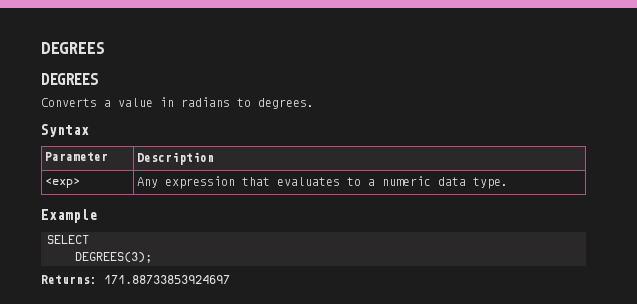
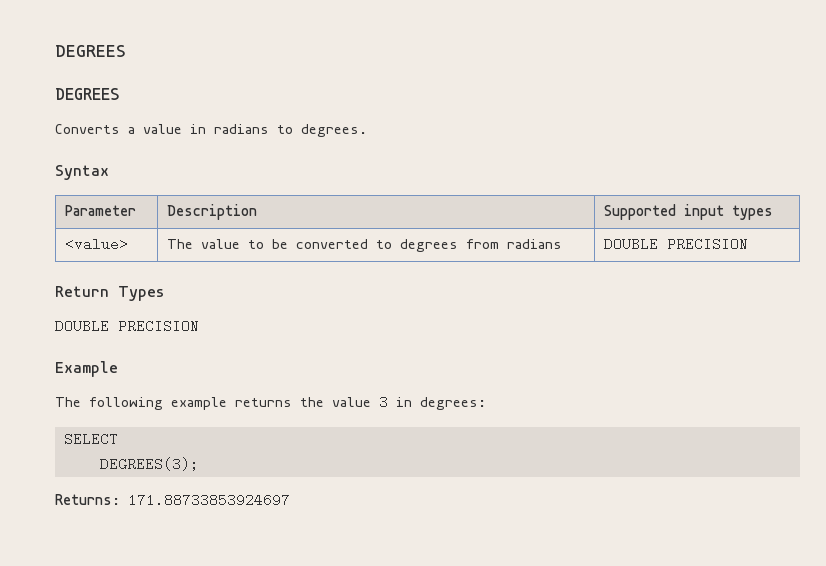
[45,178,81,188] [137,176,509,189] [41,209,97,223] // <exp> | Any expression that evaluates to a numeric data type. // Example -> [604,204,774,220] [65,237,129,251] [167,239,563,252] [604,237,749,251] [55,286,165,301] [55,319,199,333] [55,361,118,377] [55,395,486,410] | Supported input types // <value> | The value to be converted to degrees from radians | DOUBLE PRECISION // Return Types // DOUBLE PRECISION // Example // The following example returns the value 3 in degrees:

